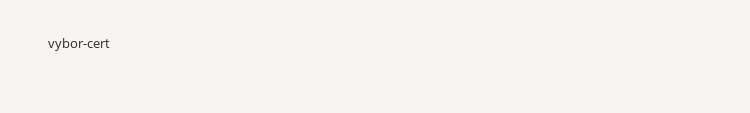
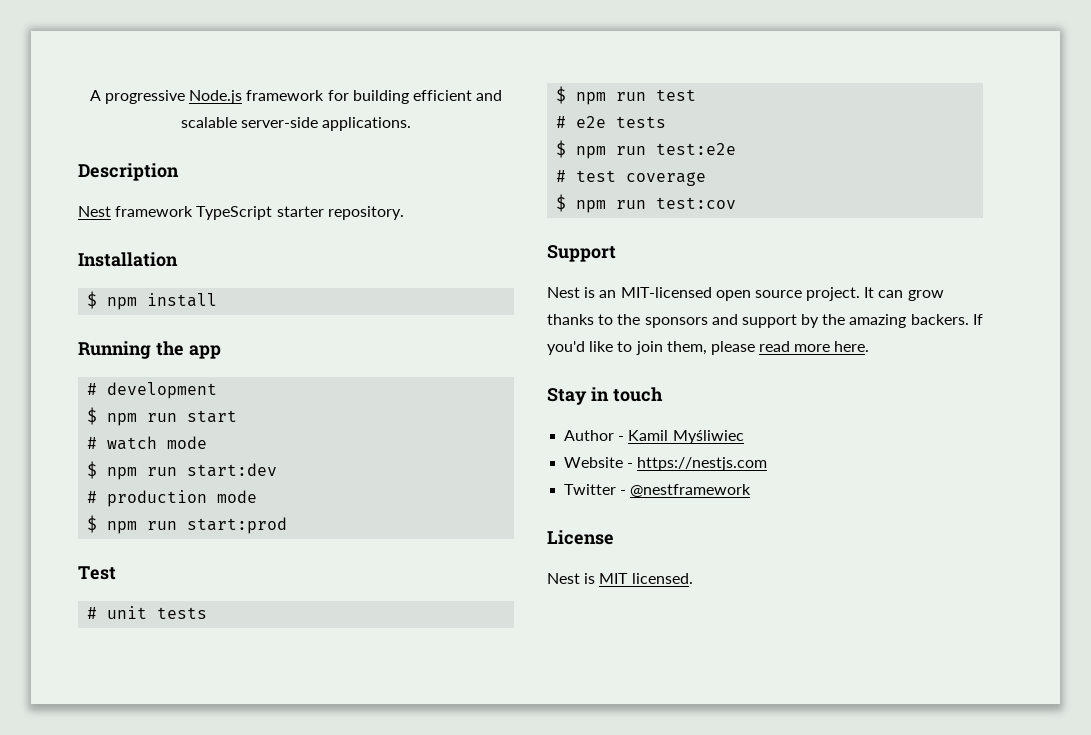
[48,38,110,51] vybor-cert -> [89,90,503,104] [180,117,412,131] [78,163,179,181] [78,206,404,220] [78,252,178,267] [87,291,218,310] [78,341,221,359] [87,382,218,399] [87,407,238,426] [87,436,208,450] [87,461,278,480] [87,490,258,507] [87,515,288,534] [78,566,116,580] [87,606,208,619] [556,86,697,105] [556,116,667,128] [556,140,737,159] [556,170,707,186] [556,194,737,213] [547,245,616,262] [547,287,944,301] [547,314,983,328] [547,341,870,355] [547,387,663,405] [564,430,744,444] [564,457,768,471] [564,484,752,497] [547,530,614,545] [547,573,693,584] A progressive Node.js framework for building efficient and scalable server-side applications. // Description // Nest framework TypeScript starter repository. // Installation // $ npm install // Running the app // # development // $ npm run start // # watch mode // $ npm run start:dev // # production mode // $ npm run start:prod // Test // # unit tests // $ npm run test // # e2e tests // $ npm run test:e2e // # test coverage // $ npm run test:cov // Support // Nest is an MIT-licensed open source project. It can grow thanks to the sponsors and support by the amazing backers. If you'd like to join them, please read more here. // Stay in touch // Author - Kamil Myśliwiec // Website - https://nestjs.com // Twitter - @nestframework // License // Nest is MIT licensed.

